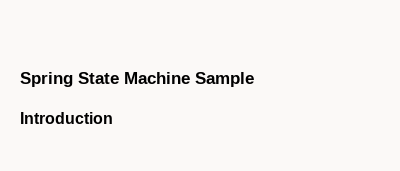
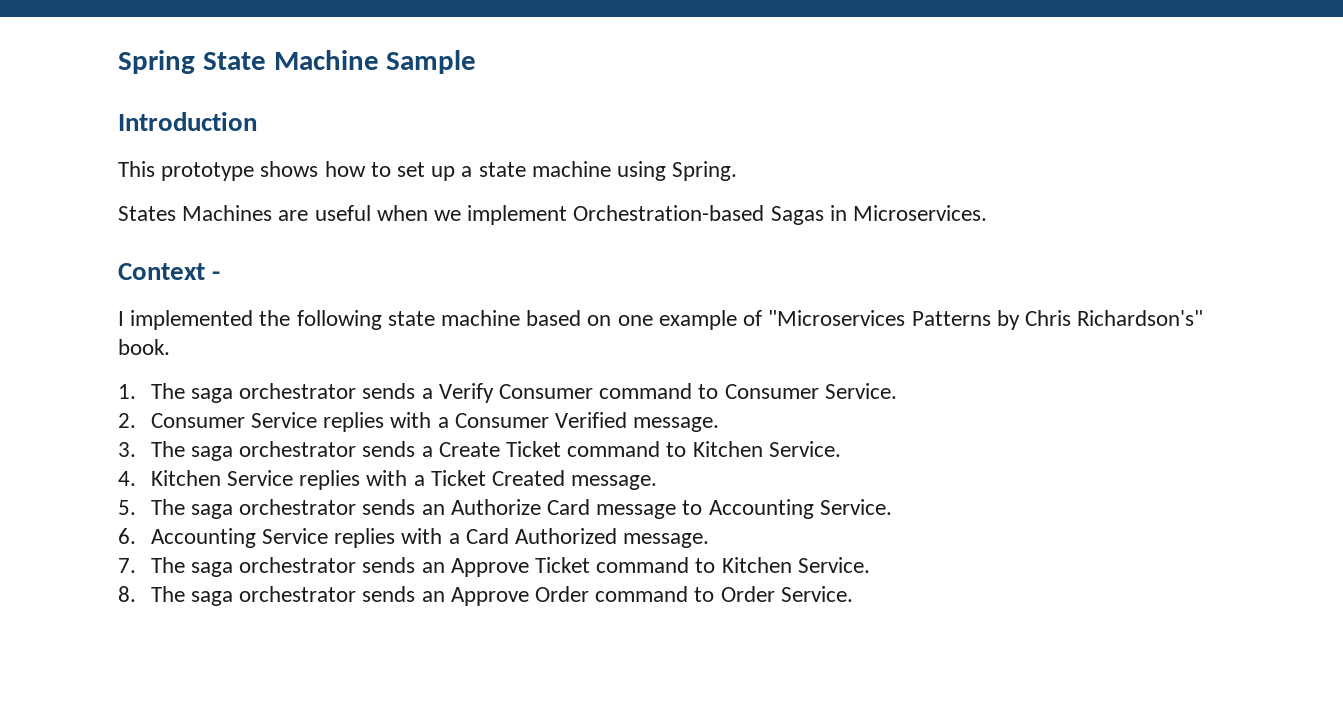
(113, 118) none -> [118,161,738,181] [118,205,988,225] [118,263,221,280] [118,310,1204,330] [118,339,170,355] [118,383,897,403] [118,412,720,432] [118,441,841,461] [118,470,658,490] [118,499,892,519] [118,528,710,548] [118,557,870,577] [118,586,853,606] // This prototype shows how to set up a state machine using Spring. // States Machines are useful when we implement Orchestration-based Sagas in Microservices. // Context - // I implemented the following state machine based on one example of "Microservices Patterns by Chris Richardson's" book. // 1. The saga orchestrator sends a Verify Consumer command to Consumer Service. // 2. Consumer Service replies with a Consumer Verified message. // 3. The saga orchestrator sends a Create Ticket command to Kitchen Service. // 4. Kitchen Service replies with a Ticket Created message. // 5. The saga orchestrator sends an Authorize Card message to Accounting Service. // 6. Accounting Service replies with a Card Authorized message. // 7. The saga orchestrator sends an Approve Ticket command to Kitchen Service. // 8. The saga orchestrator sends an Approve Order command to Order Service.

